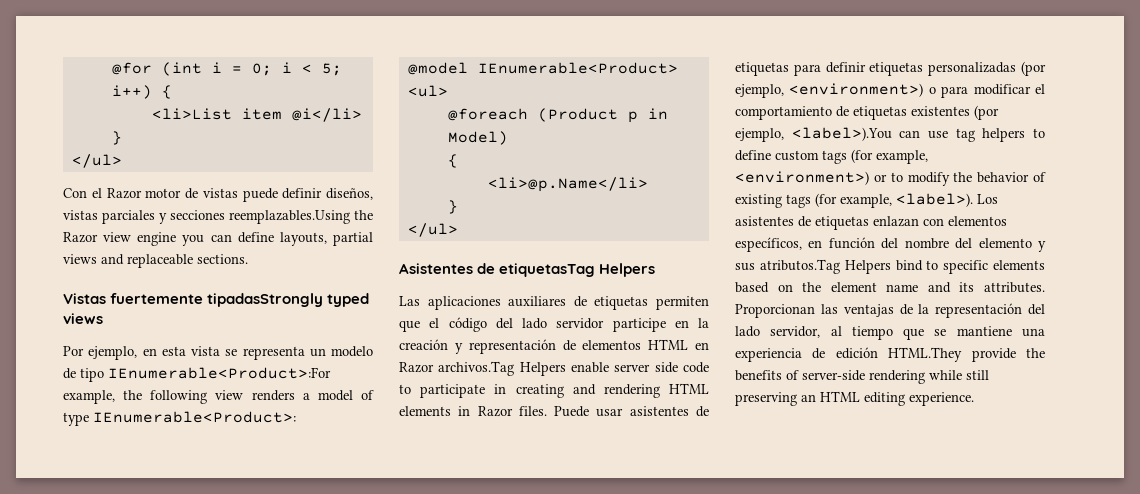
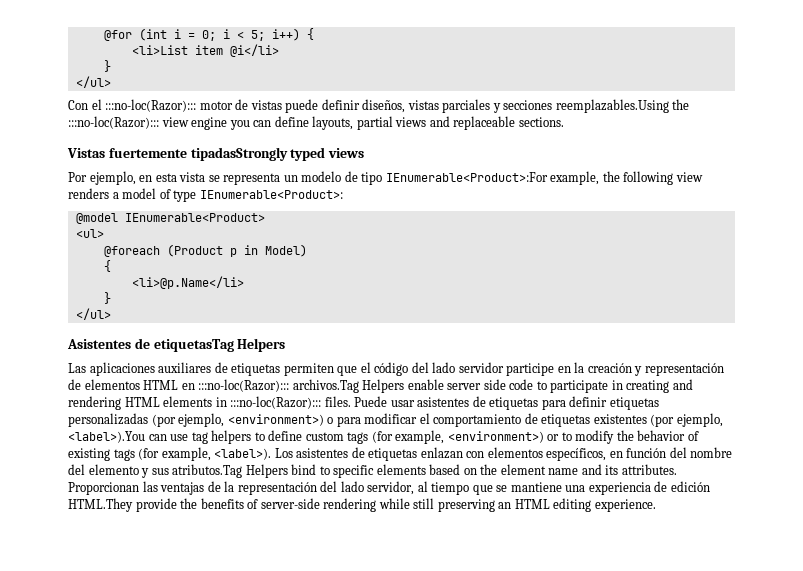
[106,188,142,199] Razor -> [105,99,197,112] :::no-loc(Razor):::
[63,232,98,243] Razor -> [68,116,159,129] :::no-loc(Razor):::
[399,362,434,373] Razor -> [198,379,290,392] :::no-loc(Razor):::
[477,406,513,417] Razor -> [230,396,322,409] :::no-loc(Razor):::

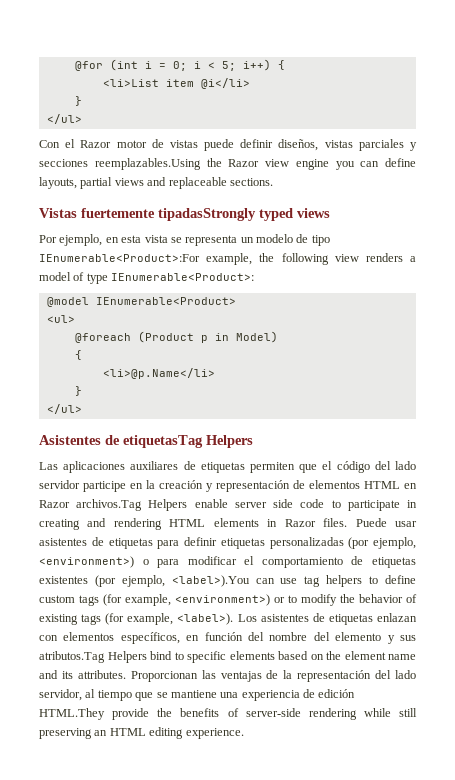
[105,99,197,112] :::no-loc(Razor)::: -> [80,140,112,148] Razor
[68,116,159,129] :::no-loc(Razor)::: -> [228,159,260,167] Razor
[198,379,290,392] :::no-loc(Razor)::: -> [39,500,70,508] Razor
[230,396,322,409] :::no-loc(Razor)::: -> [284,519,316,527] Razor

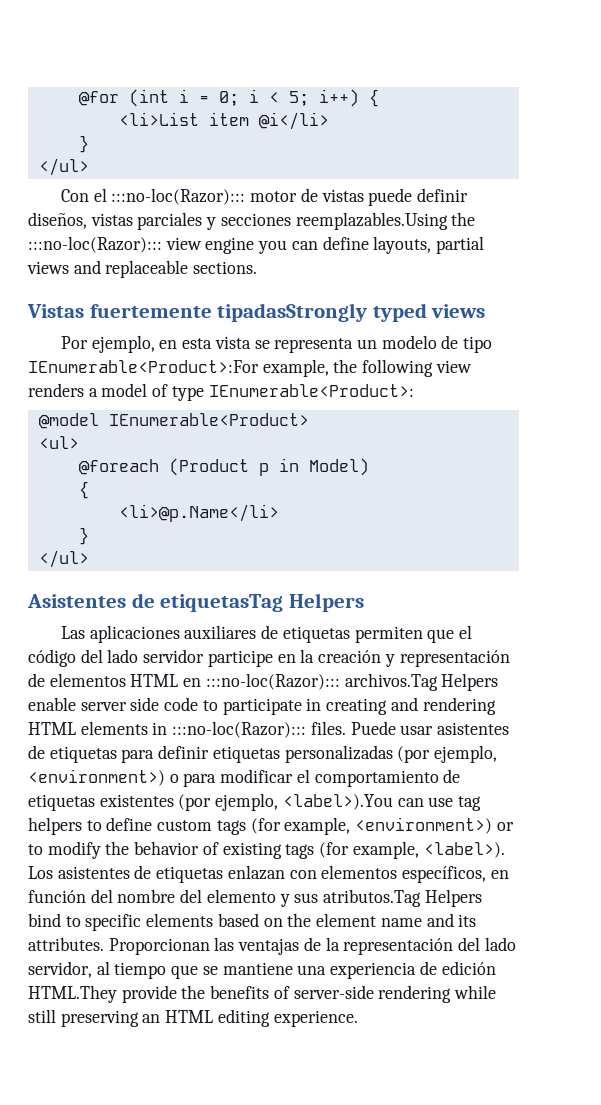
[80,140,112,148] Razor -> [111,188,246,205] :::no-loc(Razor):::
[228,159,260,167] Razor -> [28,236,162,253] :::no-loc(Razor):::
[39,500,70,508] Razor -> [205,673,340,690] :::no-loc(Razor):::
[284,519,316,527] Razor -> [172,721,307,738] :::no-loc(Razor):::

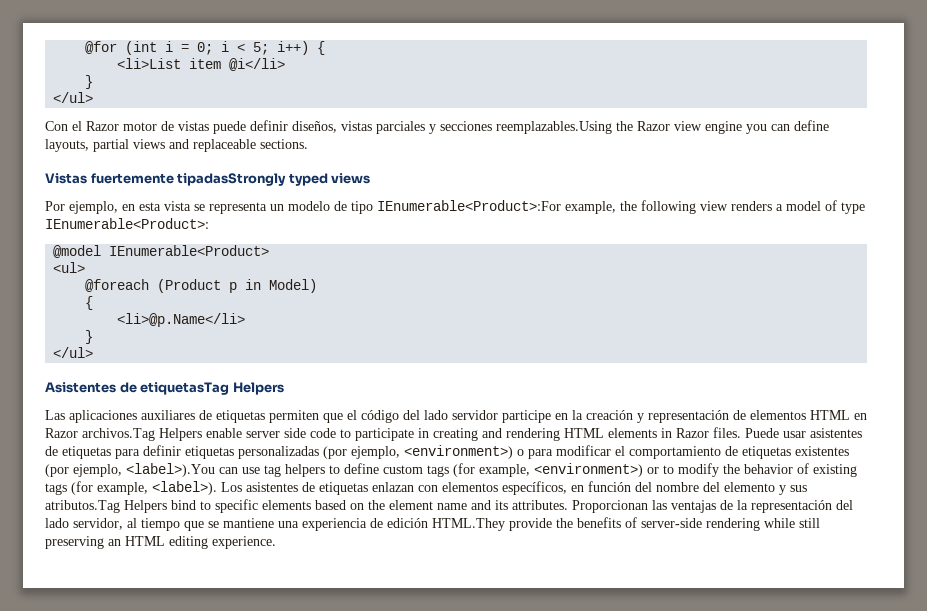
[111,188,246,205] :::no-loc(Razor)::: -> [86,121,119,131] Razor
[28,236,162,253] :::no-loc(Razor)::: -> [637,121,670,131] Razor
[205,673,340,690] :::no-loc(Razor)::: -> [45,428,78,438] Razor
[172,721,307,738] :::no-loc(Razor)::: -> [676,428,709,438] Razor

